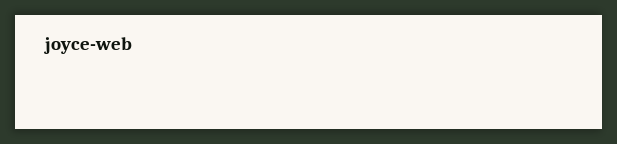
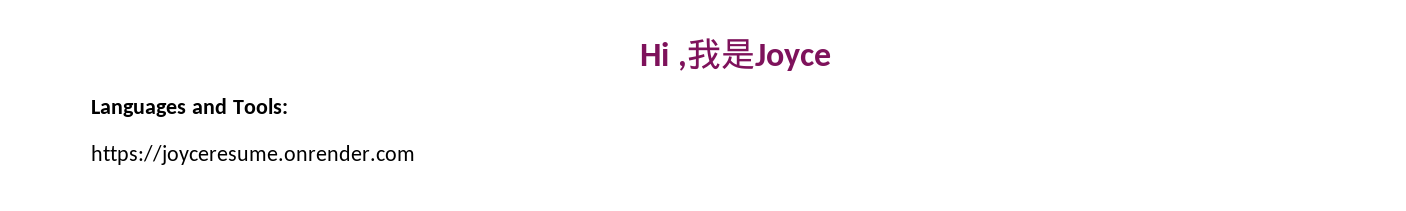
[44,37,132,54] joyce-web -> [639,38,832,71] [91,98,288,117] [91,145,415,165] Hi ,我是Joyce // Languages and Tools: // https://joyceresume.onrender.com

